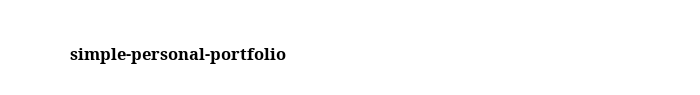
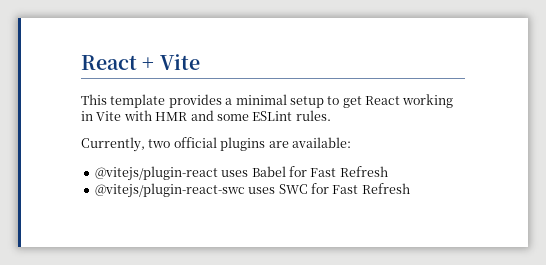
[70,48,286,64] simple-personal-portfolio -> [81,54,200,70] [81,94,454,108] [81,110,331,121] [81,137,351,152] [94,166,388,181] [94,183,410,198] React + Vite // This template provides a minimal setup to get React working in Vite with HMR and some ESLint rules. // Currently, two official plugins are available: // @vitejs/plugin-react uses Babel for Fast Refresh // @vitejs/plugin-react-swc uses SWC for Fast Refresh

